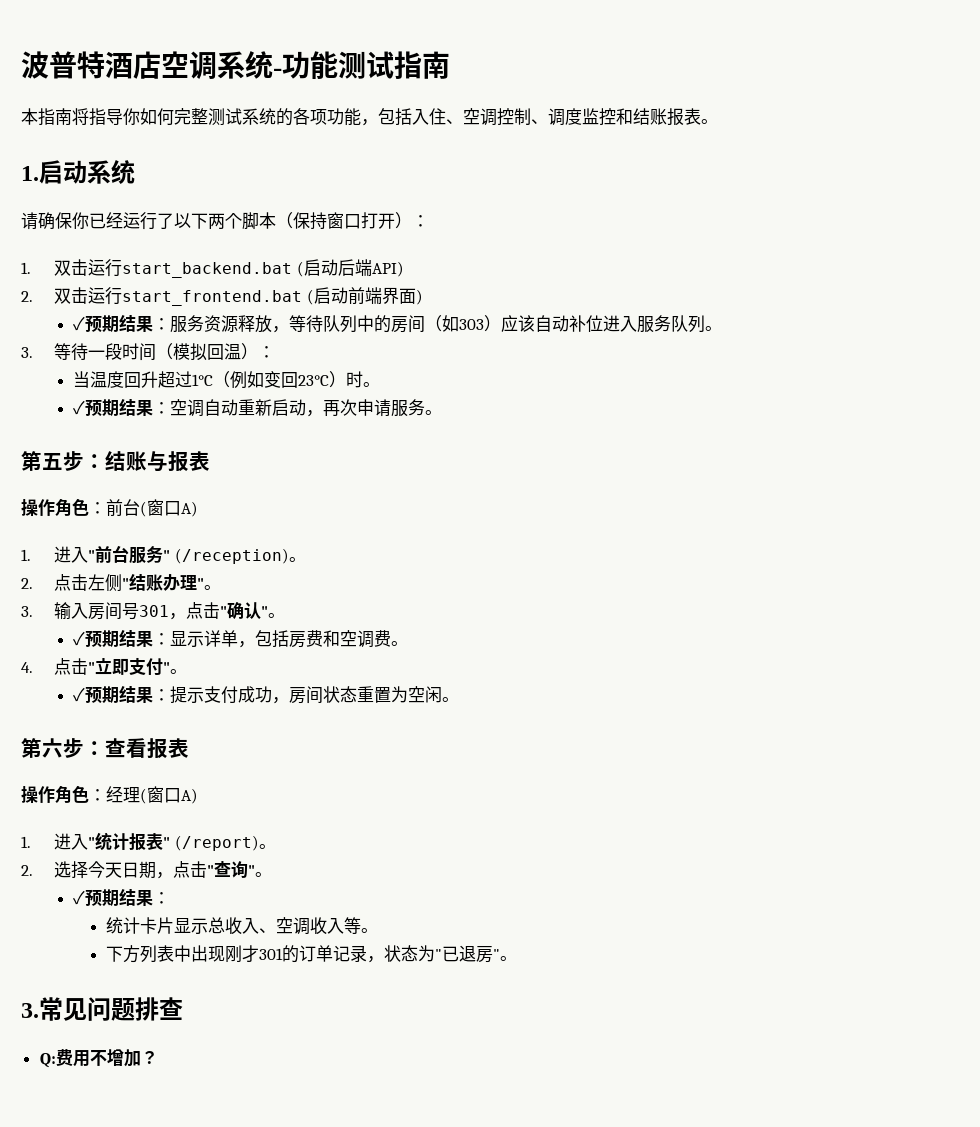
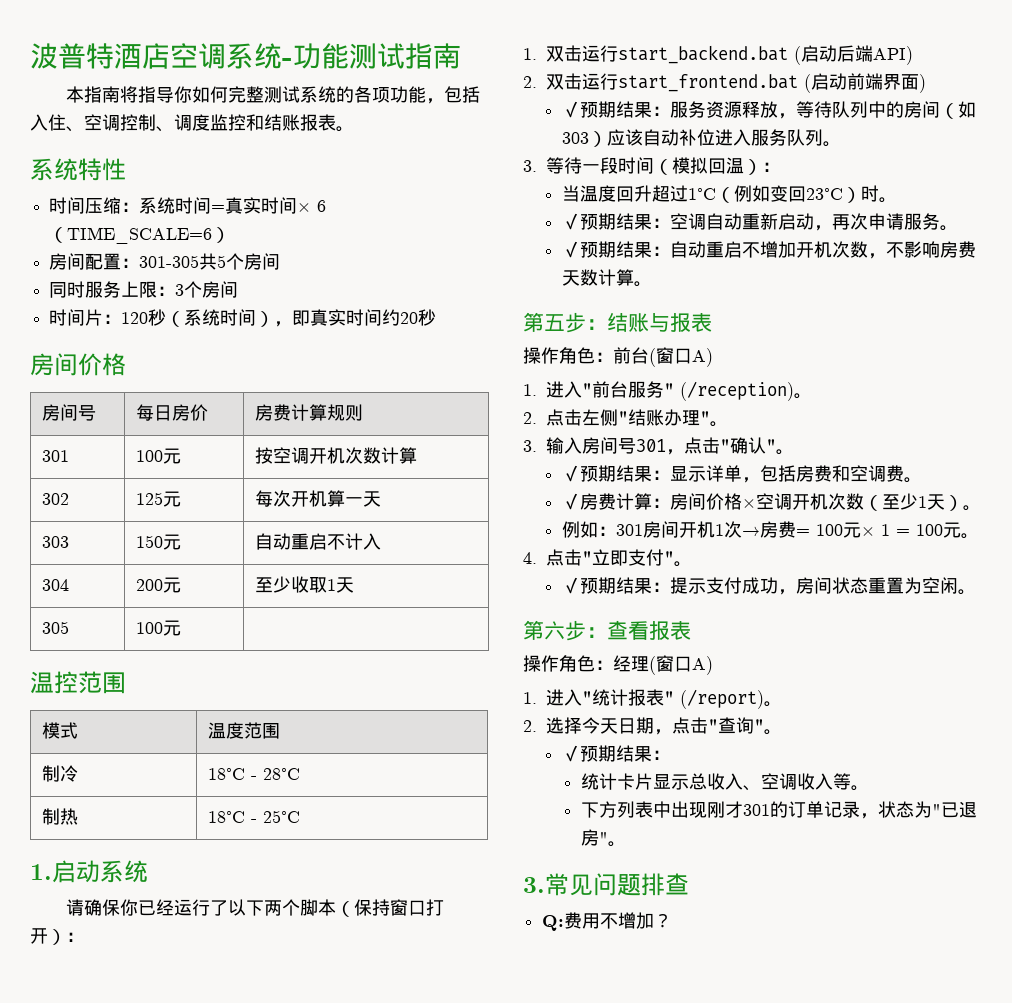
(718, 121) none -> [30,158,126,181] [49,197,327,214] [49,227,231,244] [49,253,281,270] [49,281,239,298] [49,309,437,327] [30,353,126,376] [41,404,96,421] [135,404,208,421] [254,404,363,421] [41,450,69,462] [135,448,181,464] [254,447,417,464] [41,493,69,505] [135,491,181,507] [254,490,381,507] [41,536,69,548] [135,534,181,550] [254,533,381,550] [41,579,69,591] [135,577,181,593] [254,576,354,593] [41,621,69,634] [135,620,181,636] [30,671,126,694] [41,722,78,739] [207,722,280,739] [41,765,78,782] [207,768,300,780] [41,808,78,825] [207,810,300,823] // 系统特性 // 时间压缩：系统时间=真实时间× 6（TIME_SCALE=6） // 房间配置：301-305共5个房间 // 同时服务上限：3个房间 // 时间片：120秒（系统时间），即真实时间约20秒 // 房间价格 // 房间号 | 每日房价 | 房费计算规则 // 301 | 100元 | 按空调开机次数计算 // 302 | 125元 | 每次开机算一天 // 303 | 150元 | 自动重启不计入 // 304 | 200元 | 至少收取1天 // 305 | 100元 | // 温控范围 // 模式 | 温度范围 // 制冷 | 18°C - 28°C // 制热 | 18°C - 25°C
(443, 412) none -> [561,241,976,259] [561,269,652,287] // ✓预期结果：自动重启不增加开机次数，不影响房费天数计算。
(409, 643) none -> [561,493,981,511] [561,521,979,539] // ✓房费计算：房间价格×空调开机次数（至少1天）。 // 例如：301房间开机1次→房费= 100元× 1 = 100元。

